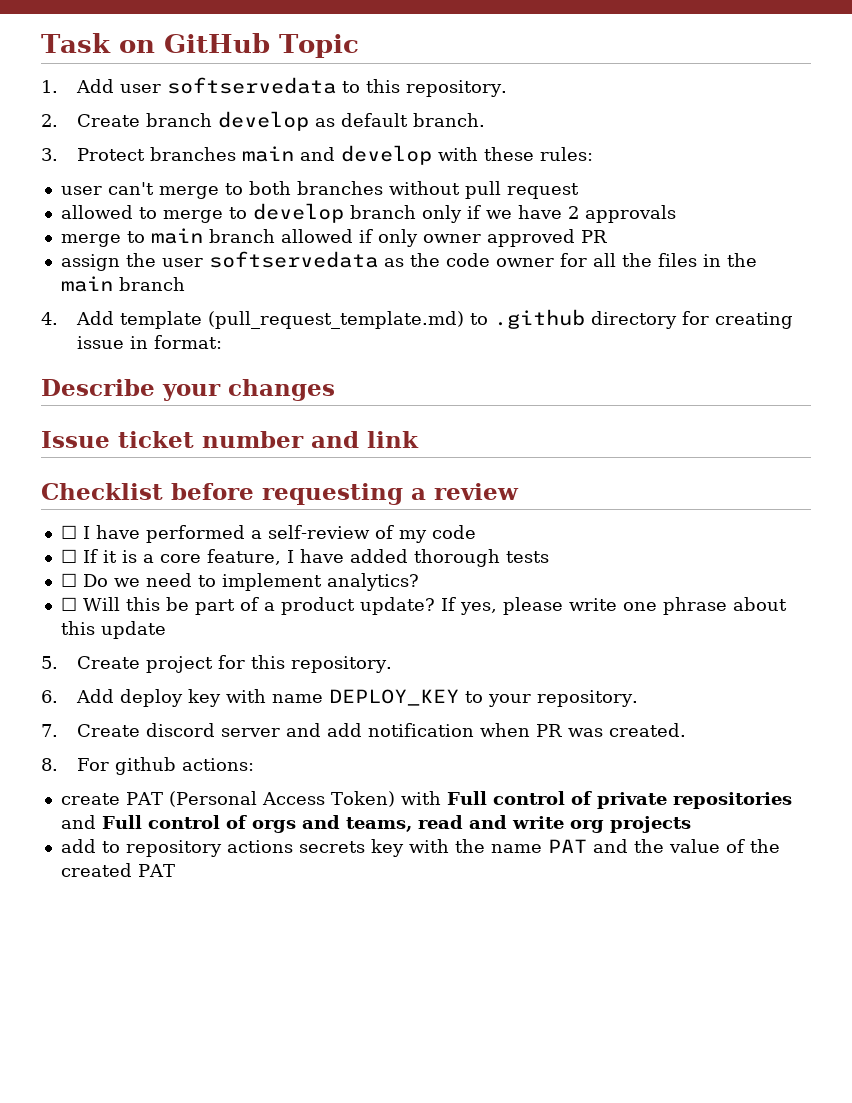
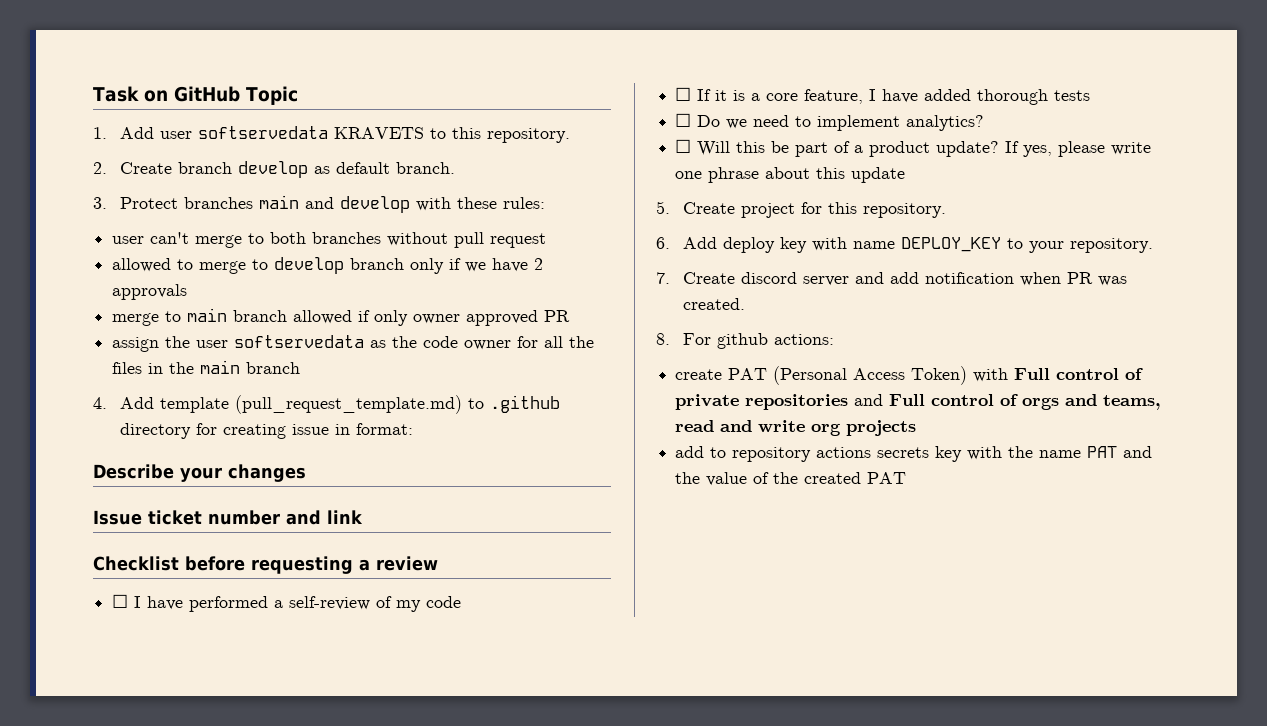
(336, 85) none -> [333,127,424,139] KRAVETS

